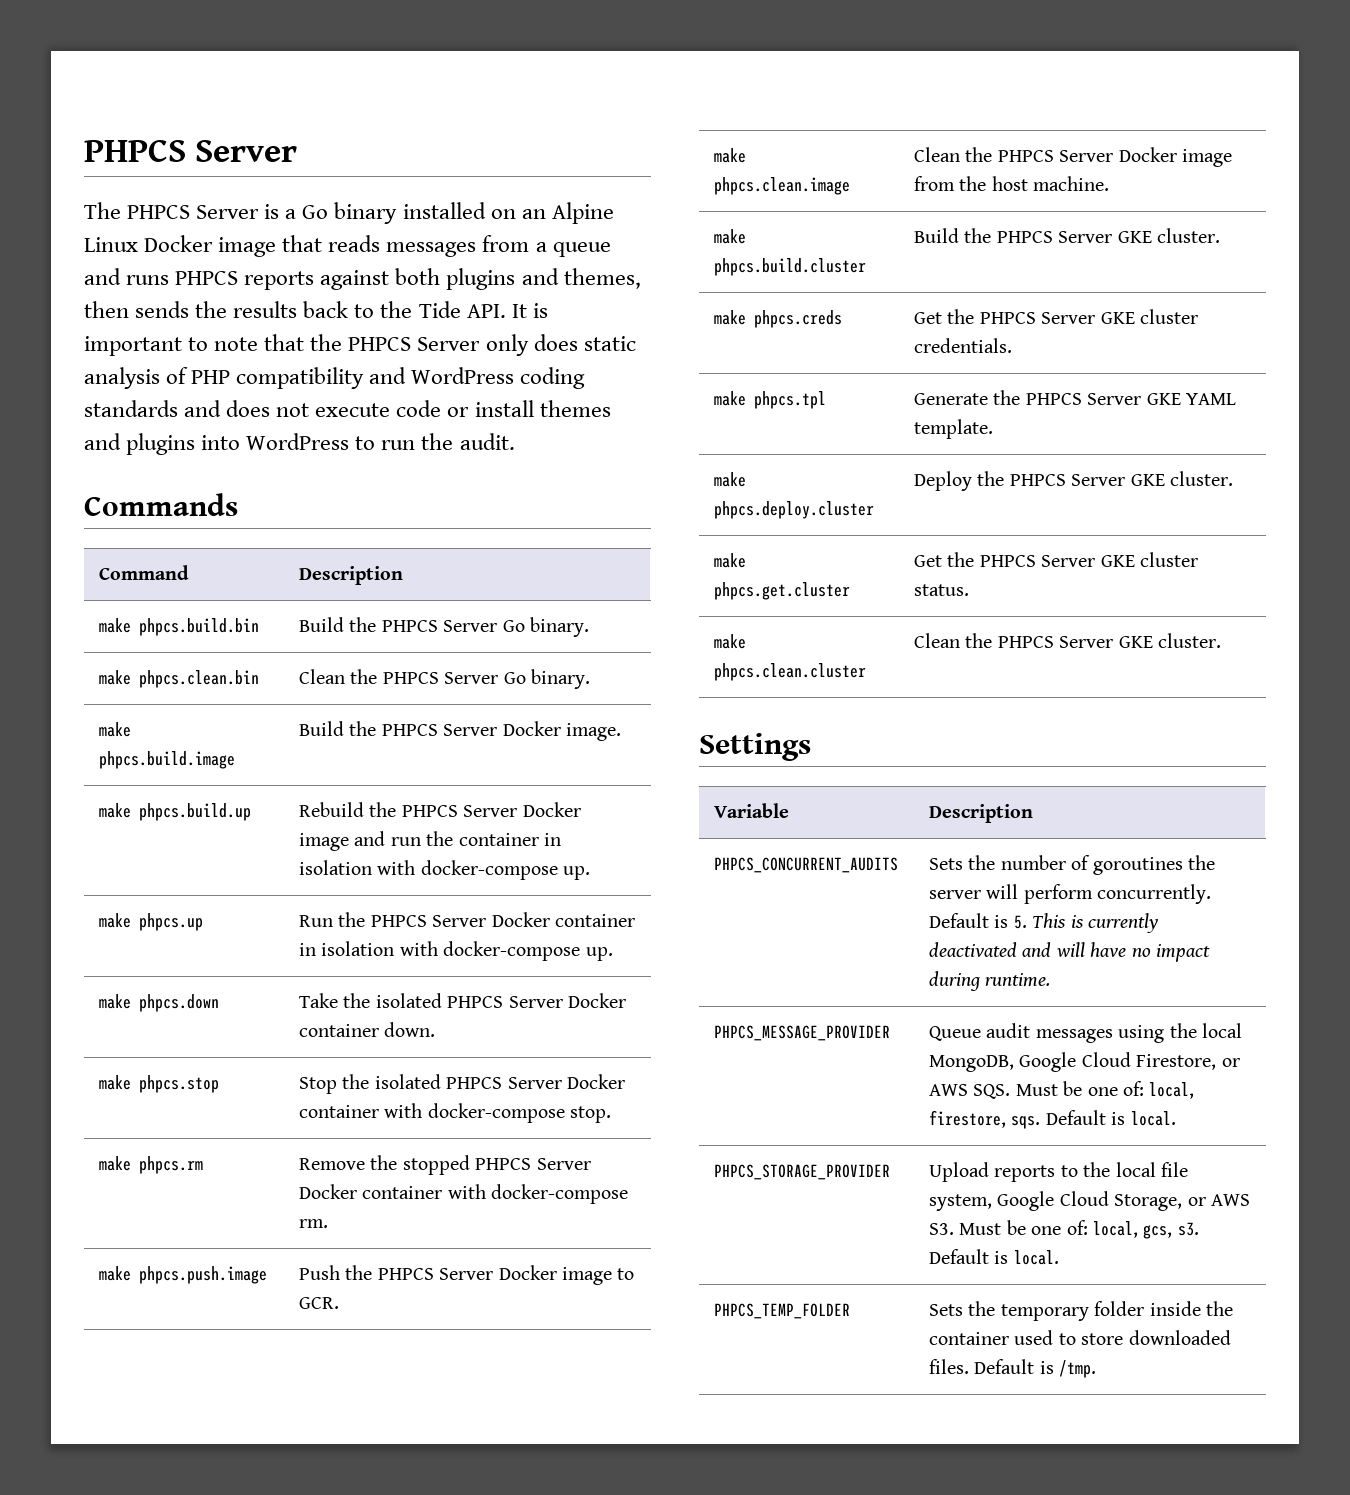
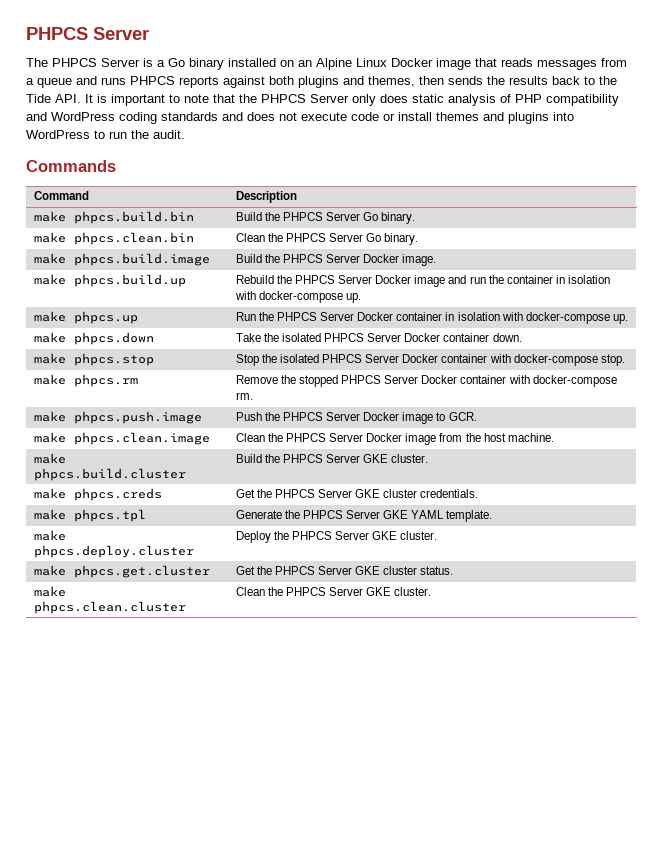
[699,733,811,761] [714,803,790,818] [929,804,1034,823] [714,857,899,873] [929,855,1216,875] [929,884,1212,904] [929,913,1159,933] [929,942,1211,962] [929,971,1051,991] [714,1025,891,1041] [929,1023,1243,1043] [929,1052,1240,1072] [929,1081,1195,1099] [929,1110,1176,1129] [714,1164,891,1180] [929,1162,1189,1182] [929,1191,1251,1211] [929,1220,1199,1239] [929,1249,1059,1265] [714,1303,851,1319] [929,1301,1234,1321] [929,1330,1231,1345] [929,1359,1097,1378] // Settings // Variable | Description // PHPCS_CONCURRENT_AUDITS | Sets the number of goroutines the server will perform concurrently. Default is 5. This is currently deactivated and will have no impact during runtime. // PHPCS_MESSAGE_PROVIDER | Queue audit messages using the local MongoDB, Google Cloud Firestore, or AWS SQS. Must be one of: local, firestore, sqs. Default is local. // PHPCS_STORAGE_PROVIDER | Upload reports to the local file system, Google Cloud Storage, or AWS S3. Must be one of: local, gcs, s3. Default is local. // PHPCS_TEMP_FOLDER | Sets the temporary folder inside the container used to store downloaded files. Default is /tmp. -> (432, 591) none

